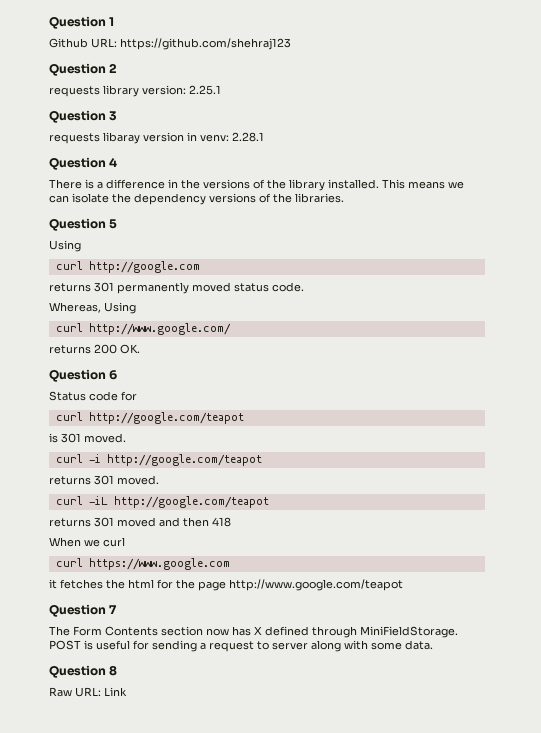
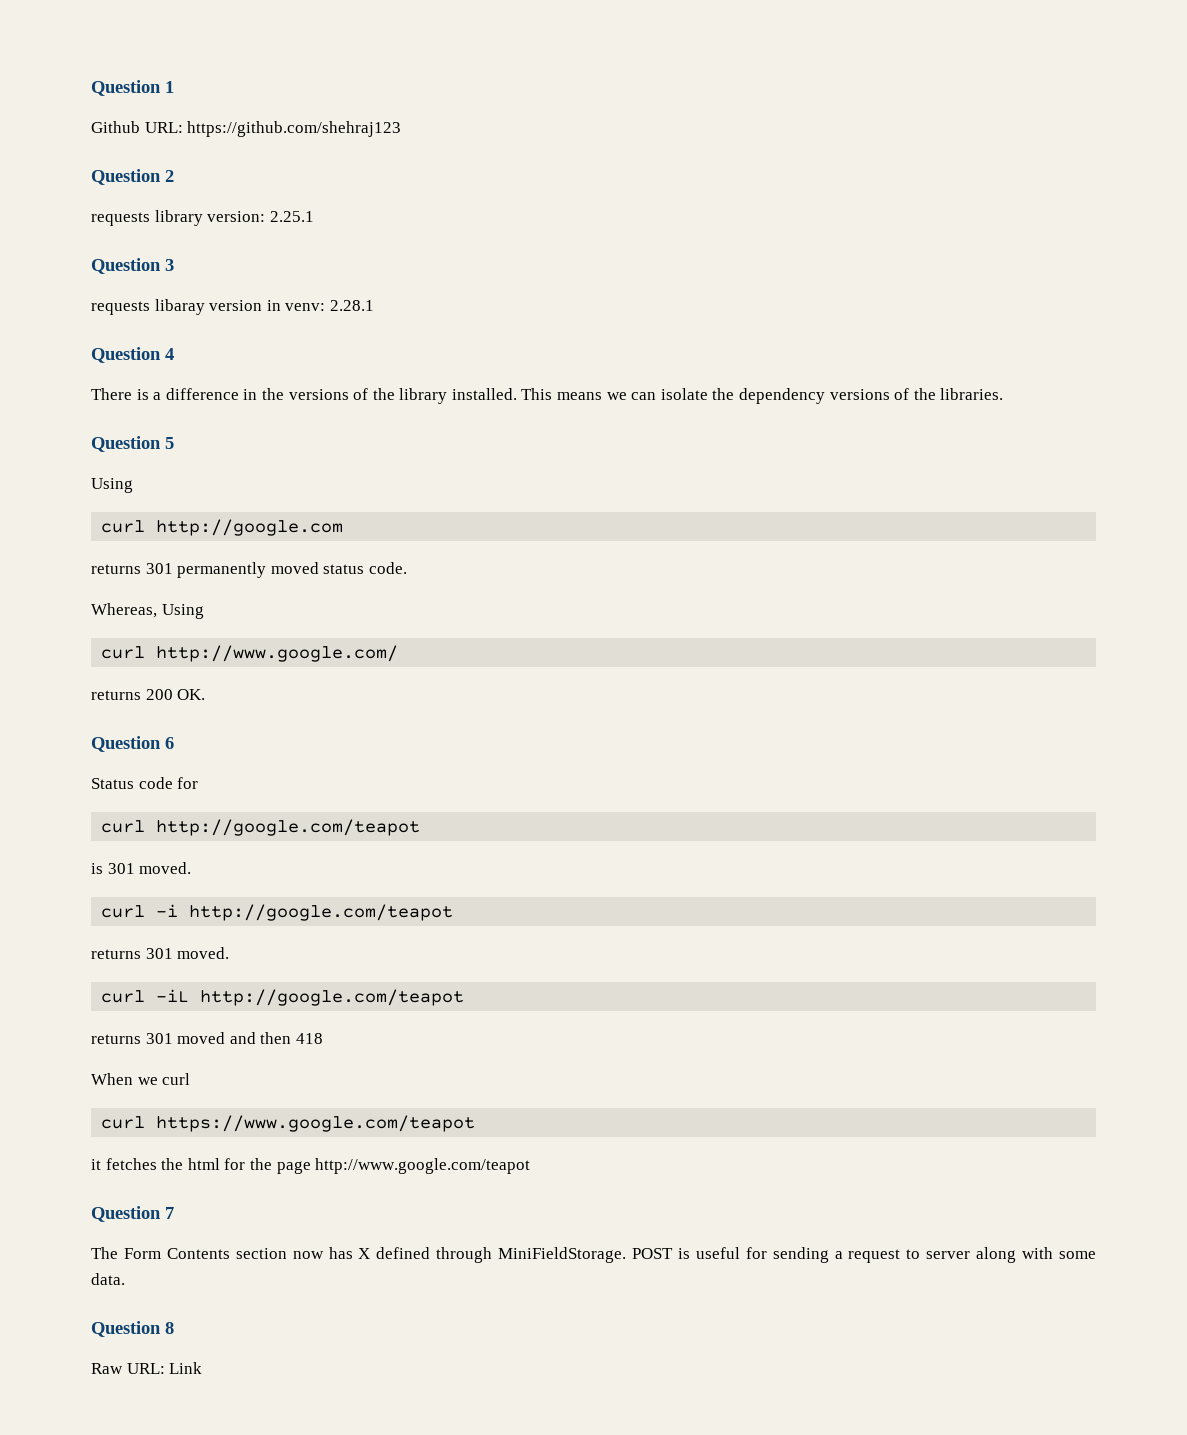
[88,558,230,570] https://www.google.com -> [156,1115,476,1132] https://www.google.com/teapot

